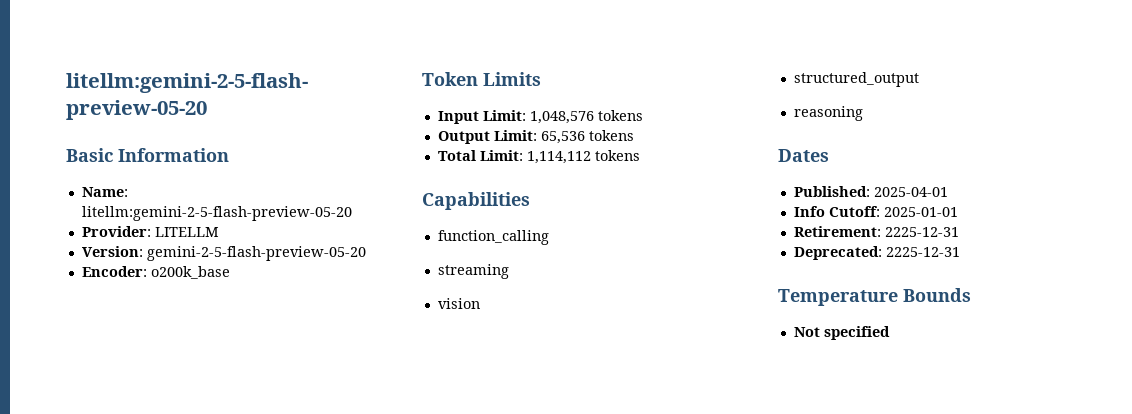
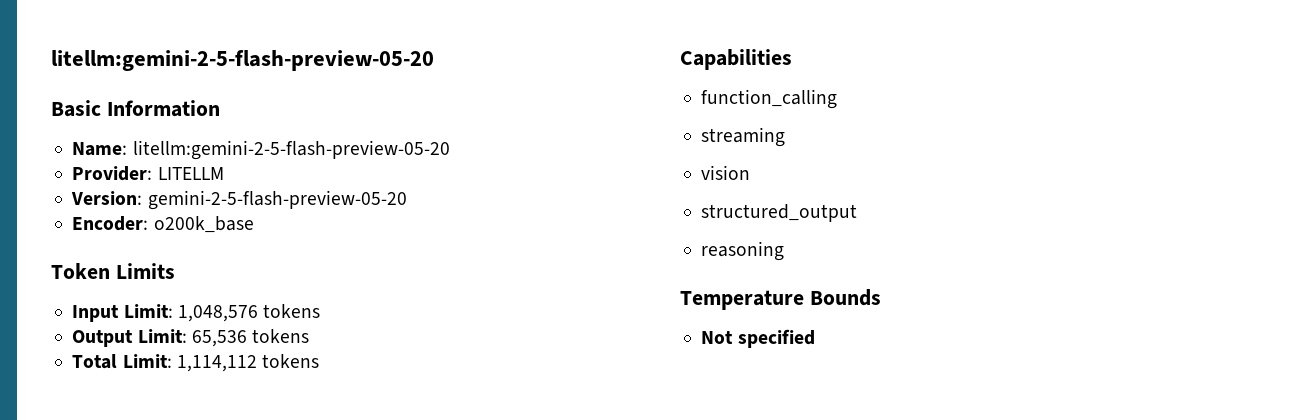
[778,149,829,162] [793,186,948,197] [793,206,958,217] [793,226,959,237] [793,246,960,260] // Dates // Published: 2025-04-01 // Info Cutoff: 2025-01-01 // Retirement: 2225-12-31 // Deprecated: 2225-12-31 -> (785, 251) none

